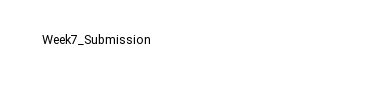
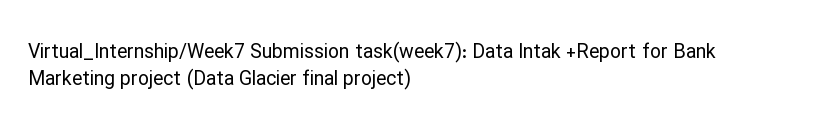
[42,34,151,45] Week7_Submission -> [28,41,716,63] [28,68,412,90] Virtual_Internship/Week7 Submission task(week7): Data Intak +Report for Bank Marketing project (Data Glacier final project)

